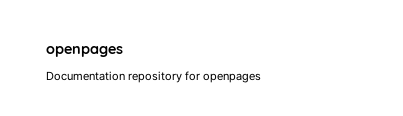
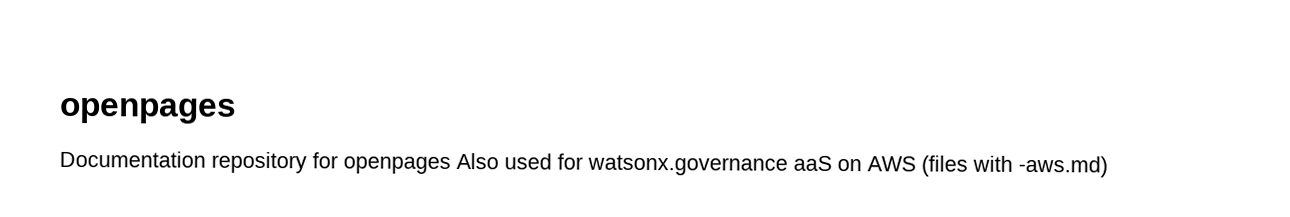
(262, 78) none -> [456,153,1108,178] Also used for watsonx.governance aaS on AWS (files with -aws.md)

